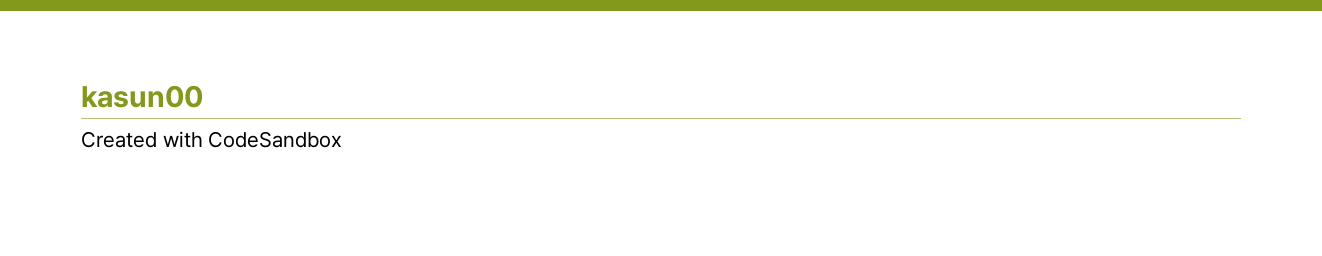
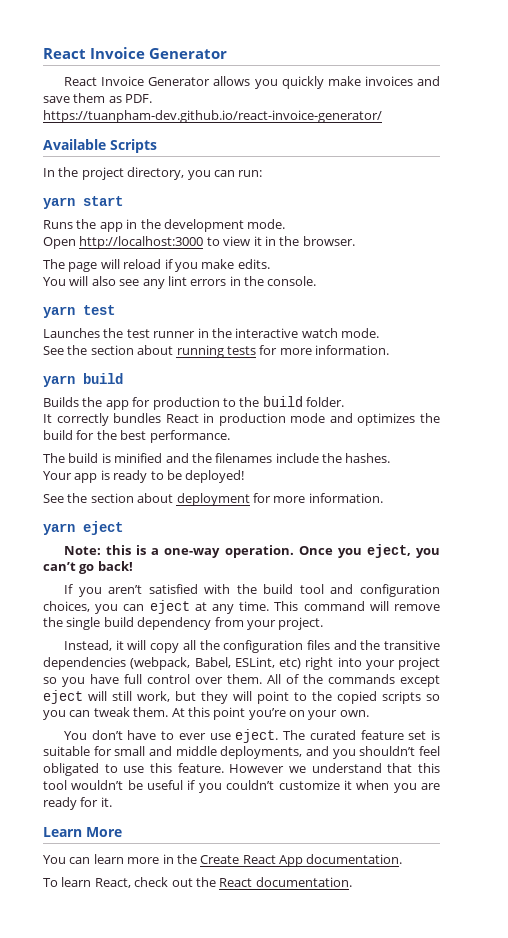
[81,85,203,108] [81,131,343,148] kasun00 // Created with CodeSandbox -> [43,47,227,59] [64,76,441,89] [43,93,153,103] [43,110,382,123] [43,139,157,153] [43,167,263,180] [43,196,123,209] [43,219,286,232] [43,236,355,249] [43,259,270,272] [43,276,317,289] [43,305,115,318] [43,328,379,338] [43,345,389,358] [43,373,123,387] [43,396,344,410] [43,413,440,426] [43,430,230,443] [43,453,391,463] [43,470,245,483] [43,493,383,506] [43,521,123,535] [64,544,441,558] [43,561,133,574] [64,584,440,597] [43,600,440,614] [43,617,324,630] [64,640,440,653] [43,657,440,670] [43,674,440,687] [43,690,440,704] [43,707,369,720] [64,729,440,743] [43,746,441,759] [43,763,441,776] [43,780,441,793] [43,797,112,810] [43,827,122,837] [43,854,403,867] [43,877,352,888] React Invoice Generator // React Invoice Generator allows you quickly make invoices and save them as PDF. https://tuanpham-dev.github.io/react-invoice-generator/ // Available Scripts // In the project directory, you can run: // yarn start // Runs the app in the development mode. // Open http://localhost:3000 to view it in the browser. // The page will reload if you make edits. // You will also see any lint errors in the console. // yarn test // Launches the test runner in the interactive watch mode. // See the section about running tests for more information. // yarn build // Builds the app for production to the build folder. // It correctly bundles React in production mode and optimizes the build for the best performance. // The build is minified and the filenames include the hashes. // Your app is ready to be deployed! // See the section about deployment for more information. // yarn eject // Note: this is a one-way operation. Once you eject, you can’t go back! // If you aren’t satisfied with the build tool and configuration choices, you can eject at any time. This command will remove the single build dependency from your project. // Instead, it will copy all the configuration files and the transitive dependencies (webpack, Babel, ESLint, etc) right into your project so you have full control over them. All of the commands except eject will still work, but they will point to the copied scripts so you can tweak them. At this point you’re on your own. // You don’t have to ever use eject. The curated feature set is suitable for small and middle deployments, and you shouldn’t feel obligated to use this feature. However we understand that this tool wouldn’t be useful if you couldn’t customize it when you are ready for it. // Learn More // You can learn more in the Create React App documentation. // To learn React, check out the React documentation.

